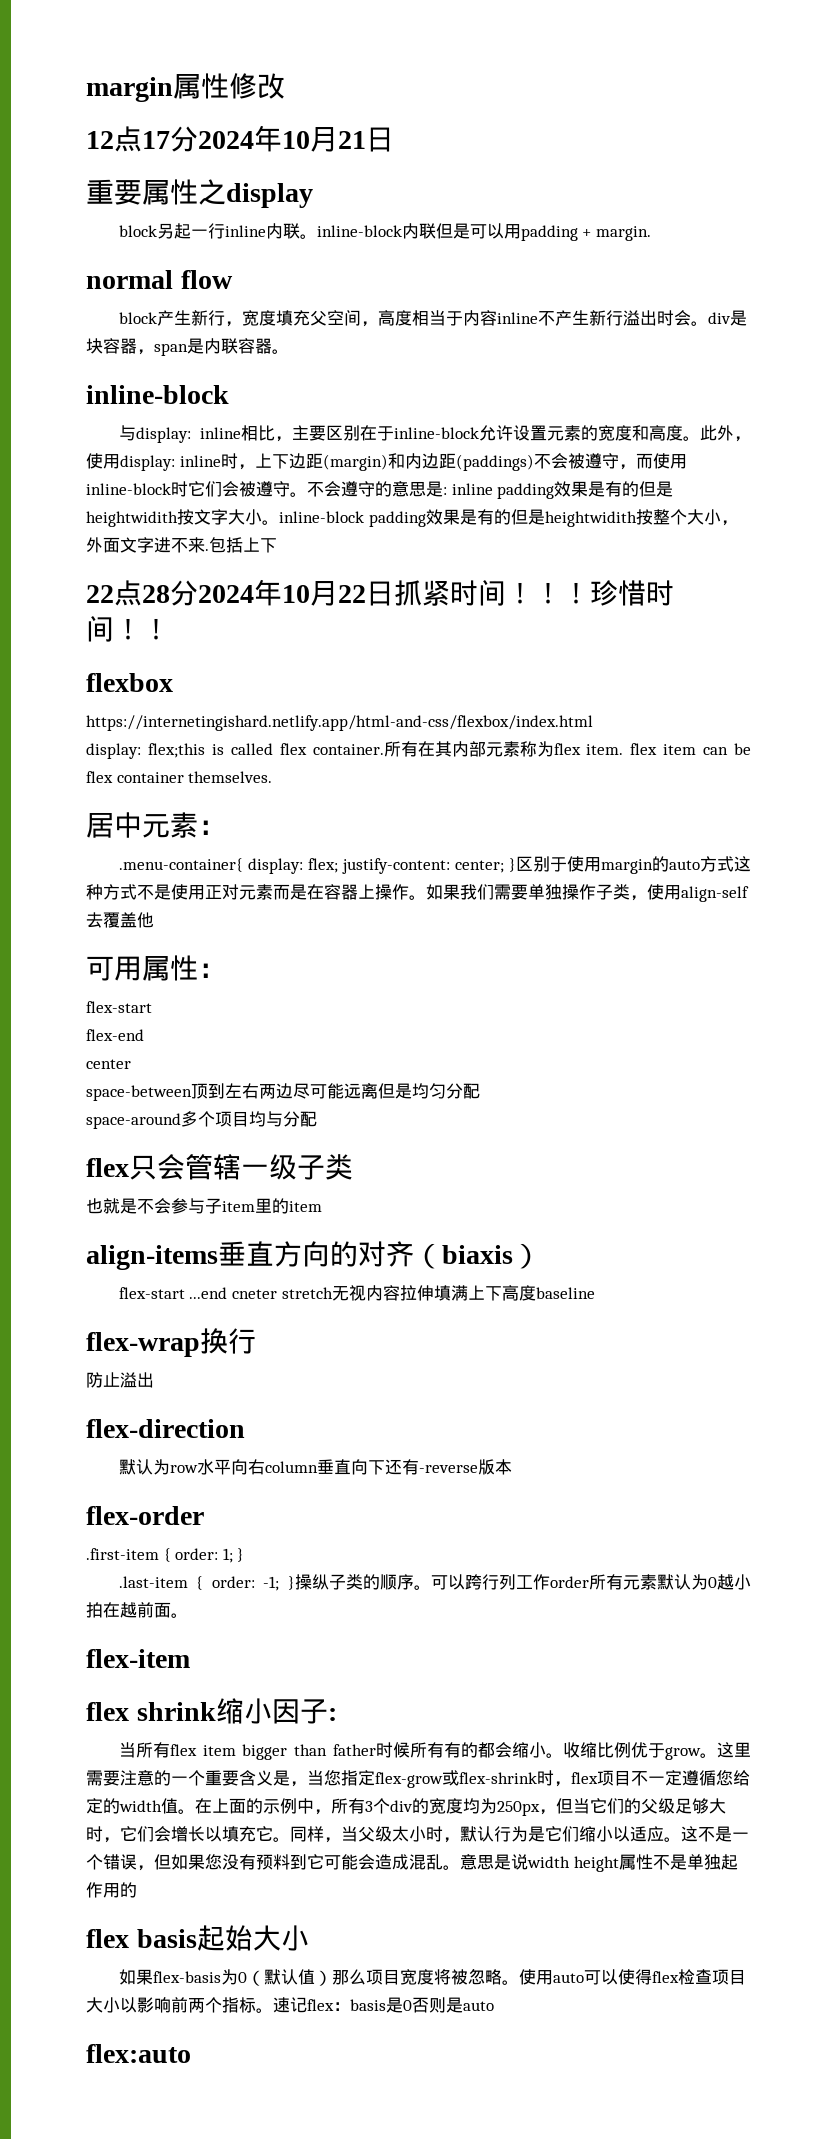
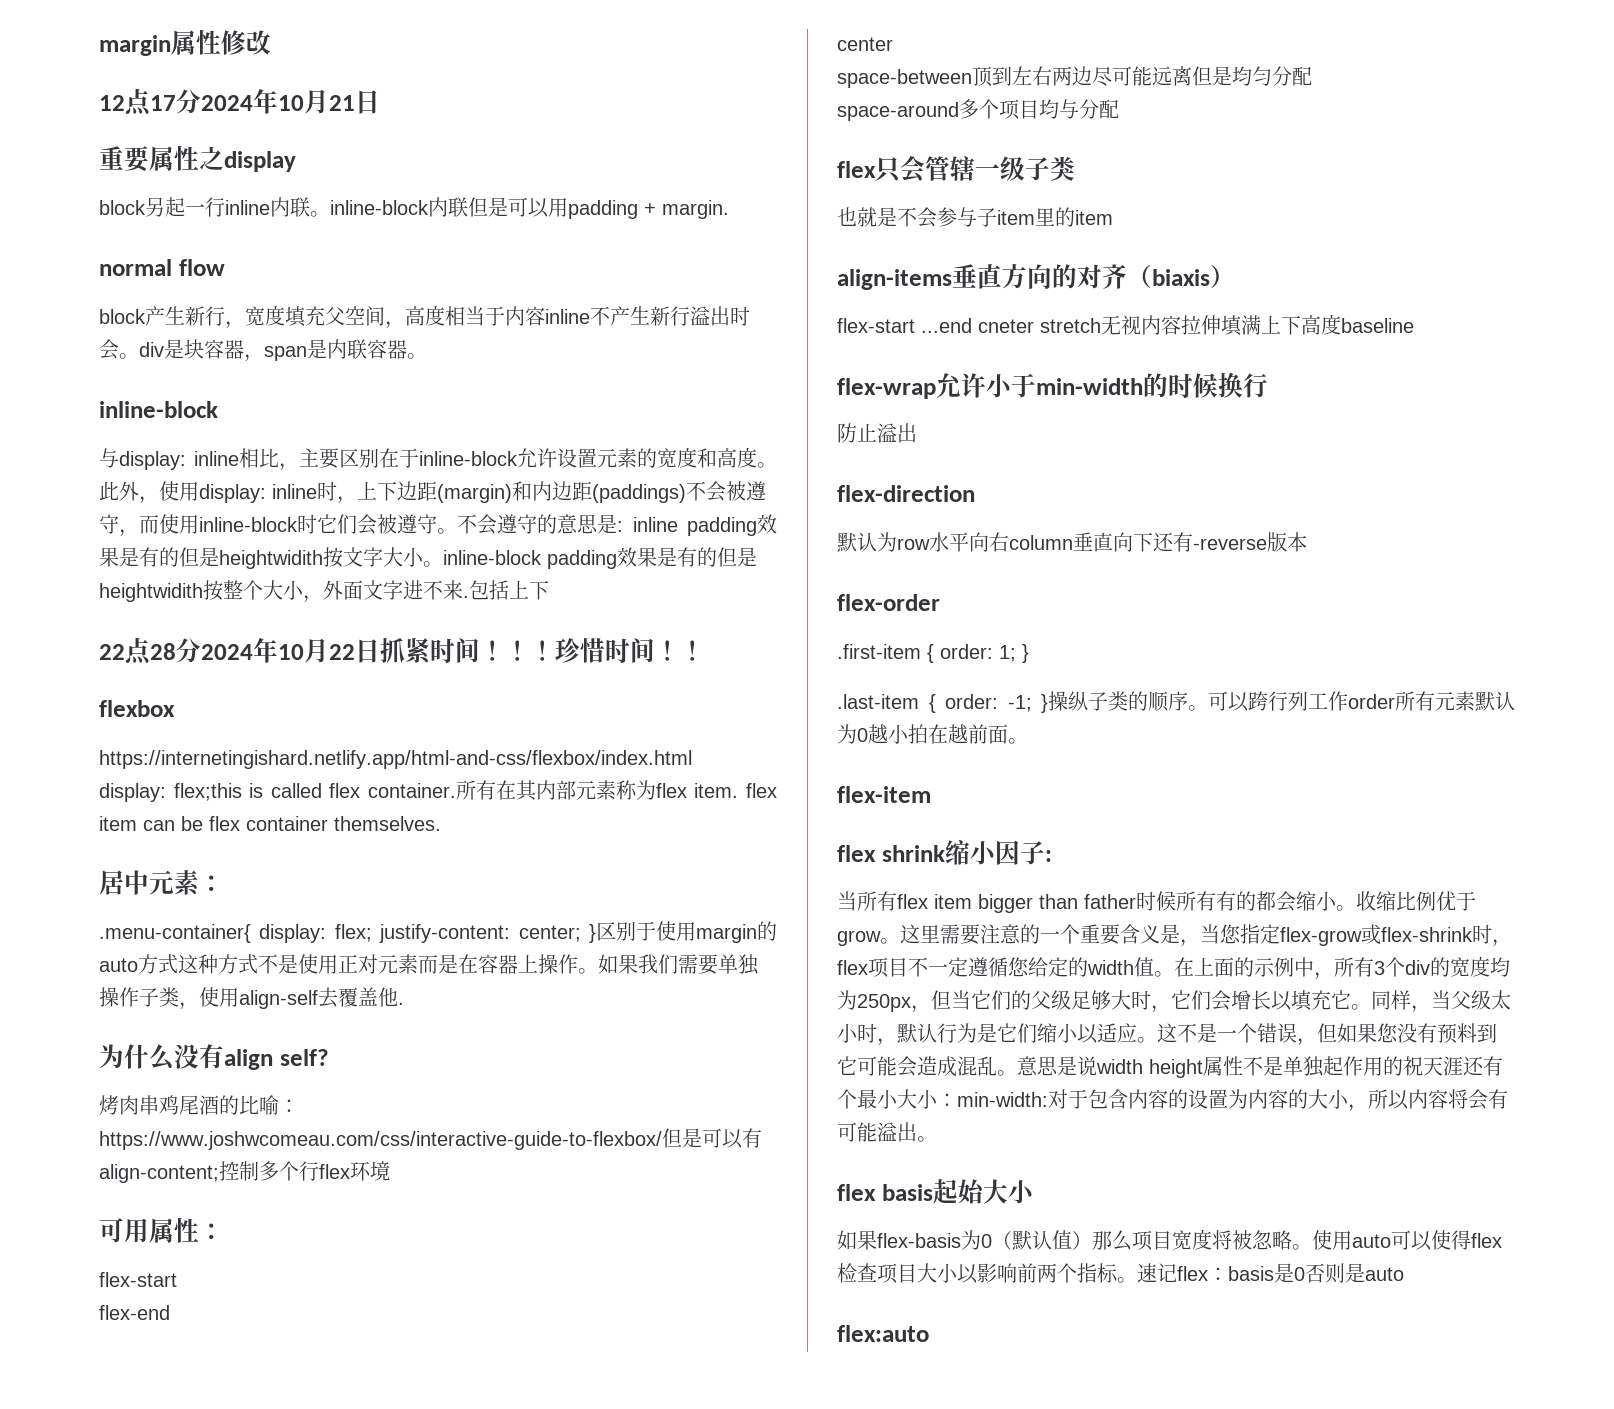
(154, 920) none -> [398,1002,404,1005] [99,1044,329,1071] [99,1095,299,1115] [99,1128,762,1150] [99,1161,390,1183] . // 为什么没有align self? // 烤肉串鸡尾酒的比喻：https://www.joshwcomeau.com/css/interactive-guide-to-flexbox/但是可以有align-content;控制多个行flex环境
(200, 1344) none -> [936,373,1218,398] 允许小于min-width的时候
(137, 1890) none -> [1403,1056,1503,1076] [837,1089,1508,1112] [837,1122,937,1142] 祝天涯还有个最小大小：min-width:对于包含内容的设置为内容的大小，所以内容将会有可能溢出。

